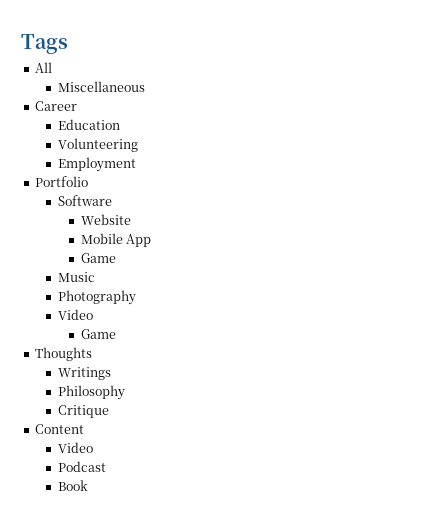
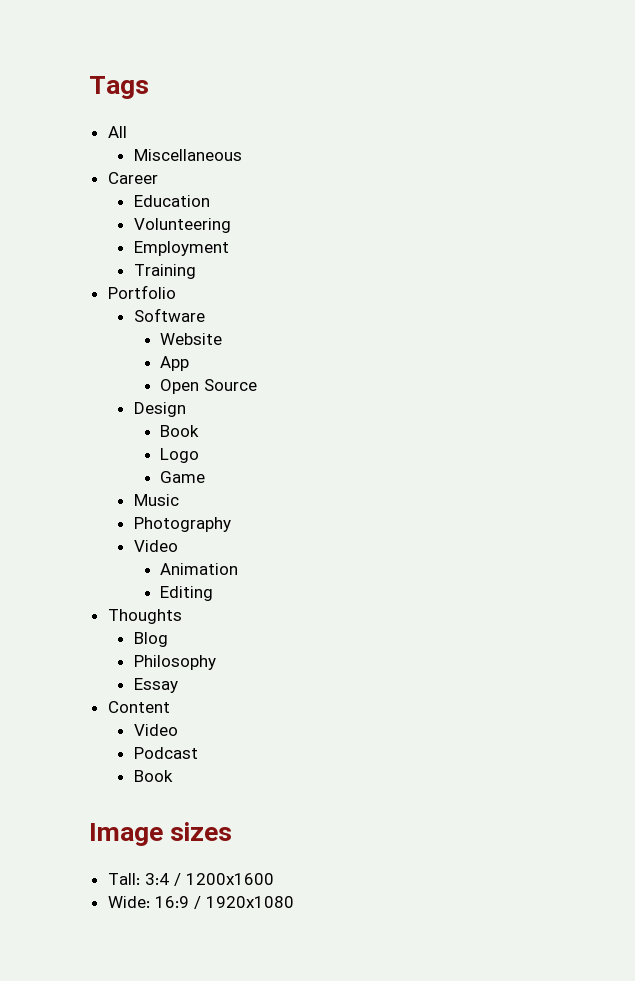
(136, 164) none -> [133,264,196,279] // Training
[80,233,123,244] Mobile -> (222, 339) none
(152, 240) none -> [159,379,257,394] [133,402,186,417] [159,425,199,437] [159,448,199,463] // Open Source // Design // Book // Logo
[80,329,116,339] Game -> [159,563,238,575] [159,586,213,601] Animation // Editing
[57,367,111,380] Writings -> [133,632,168,647] Blog
[57,405,109,418] Critique -> [133,678,178,693] Essay
(88, 485) none -> [89,822,233,846] [107,873,274,886] [107,896,294,909] // Image sizes // Tall: 3:4 / 1200x1600 // Wide: 16:9 / 1920x1080

